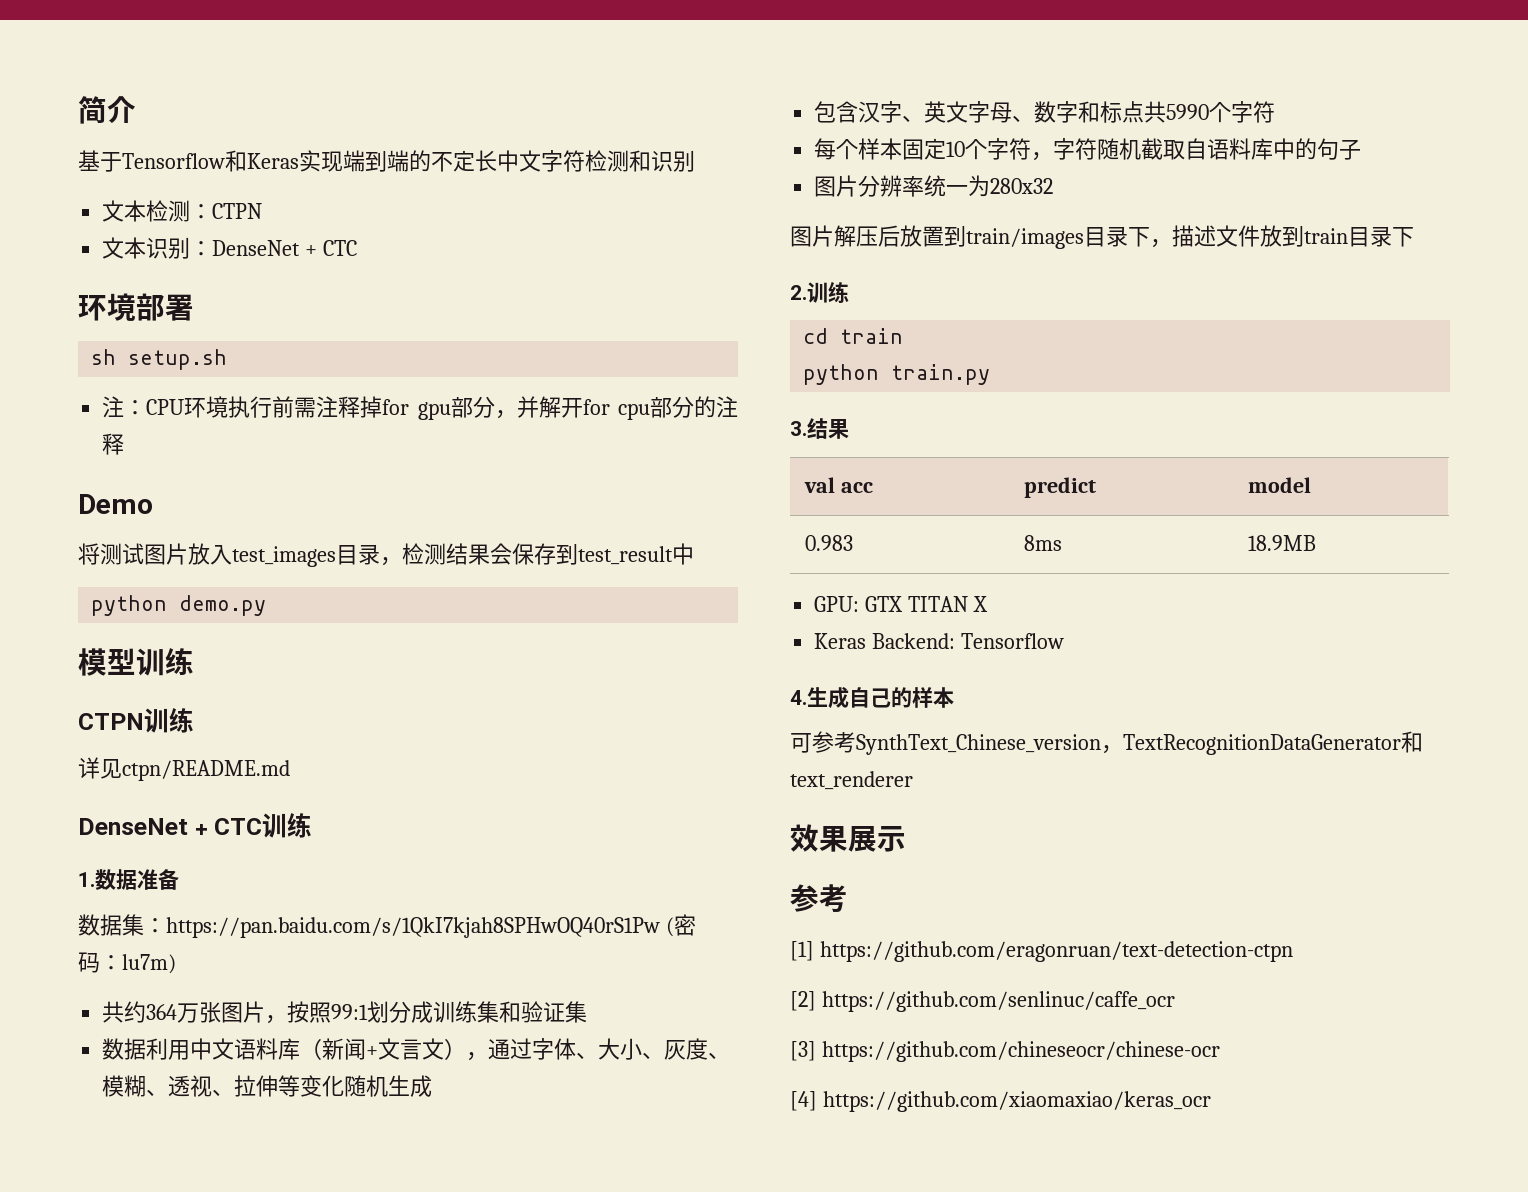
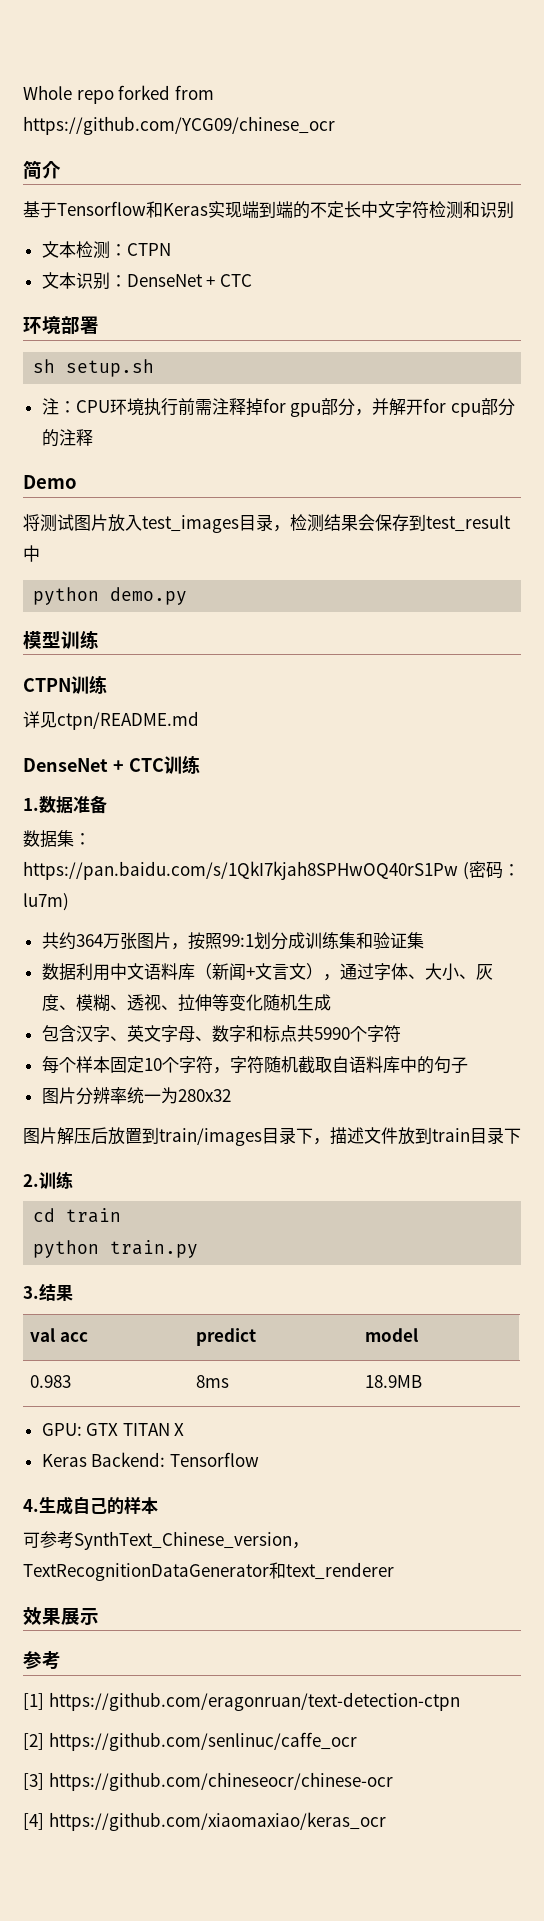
(78, 110) none -> [23,85,214,104] [23,116,335,135] Whole repo forked from https://github.com/YCG09/chinese_ocr //

